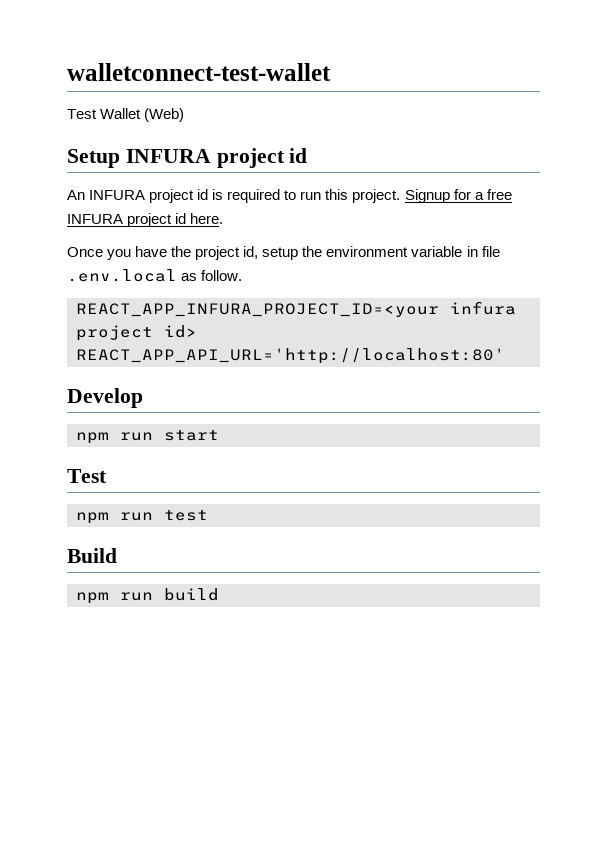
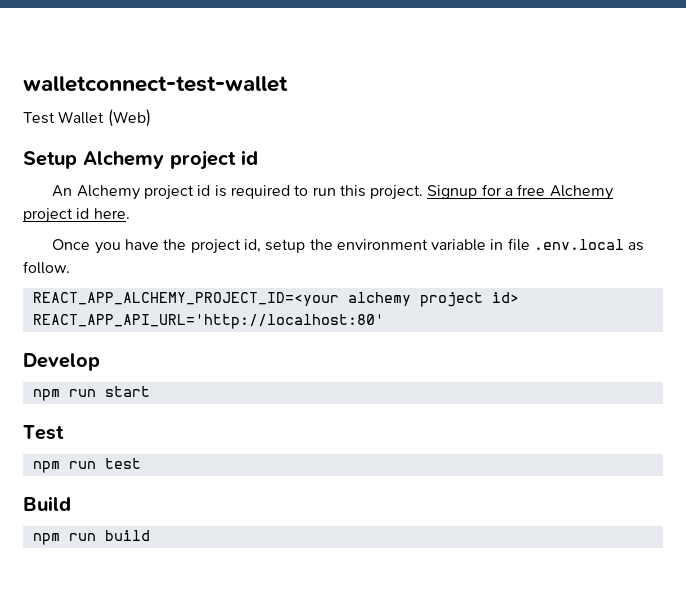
[125,149,211,163] INFURA -> [83,151,164,169] Alchemy
[89,190,146,200] INFURA -> [76,185,140,200] Alchemy
[67,214,123,224] INFURA -> [549,185,613,200] Alchemy
[76,301,516,317] REACT_APP_INFURA_PROJECT_ID=<your infura -> [32,292,411,306] REACT_APP_ALCHEMY_PROJECT_ID=<your alchemy

